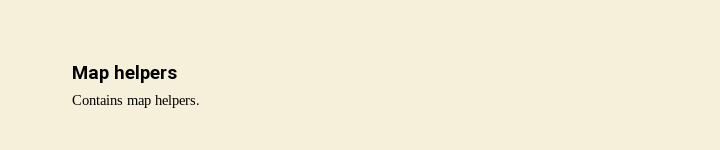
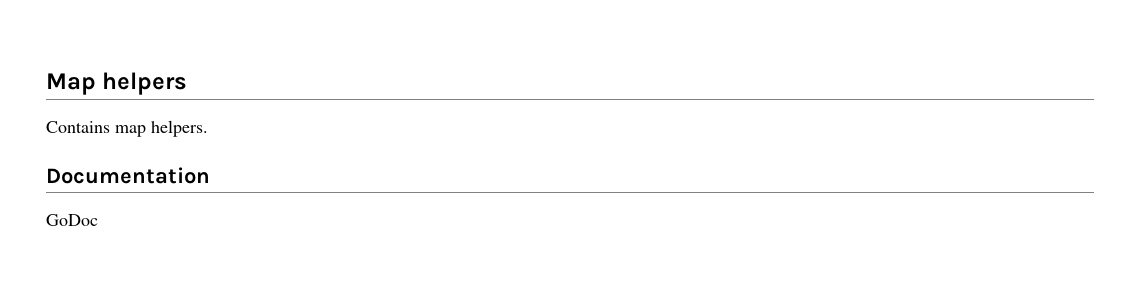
(200, 101) none -> [46,167,210,184] [46,214,98,226] // Documentation // GoDoc

